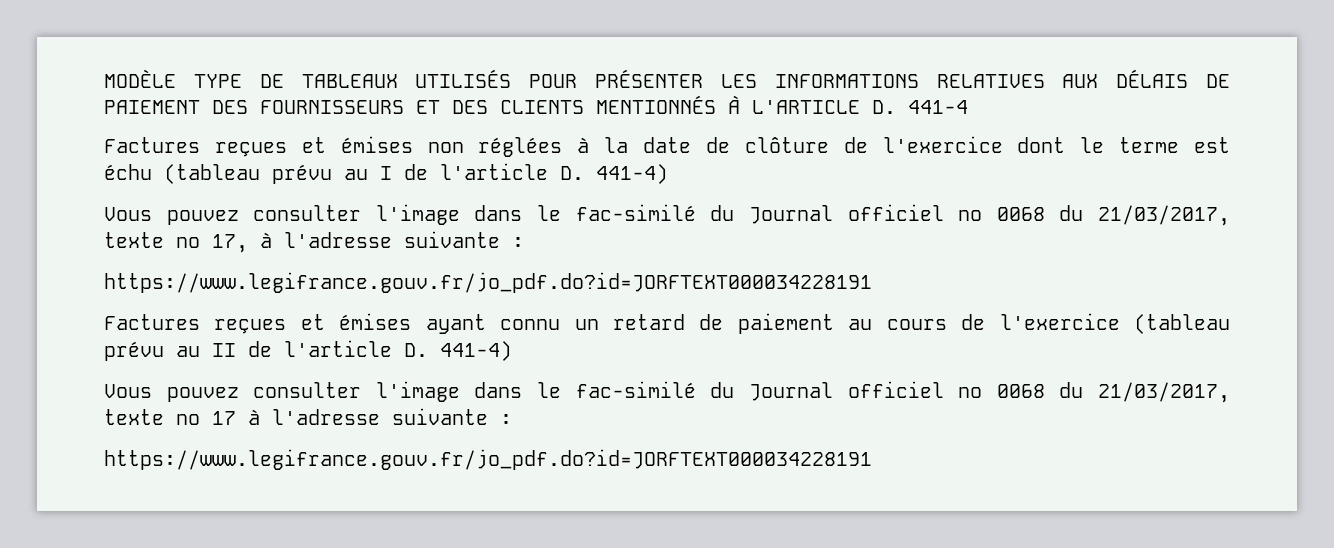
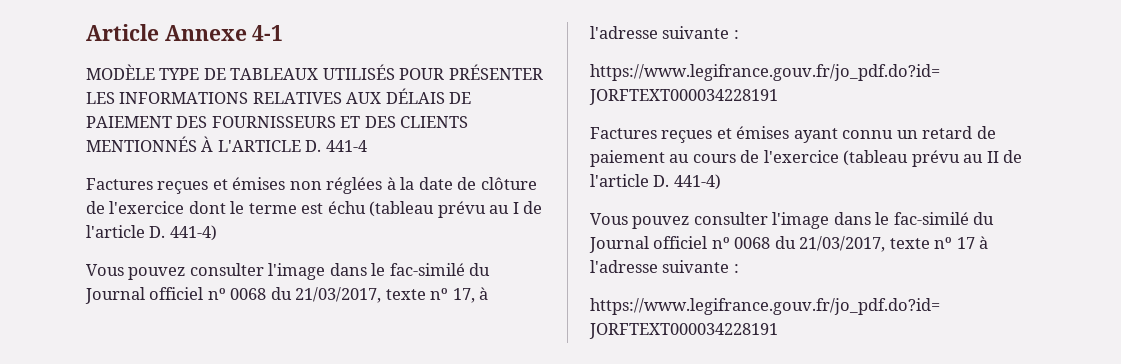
(104, 78) none -> [86,24,284,41] Article Annexe 4-1 //

